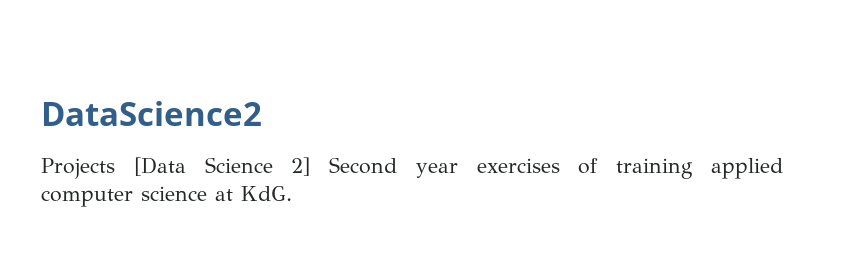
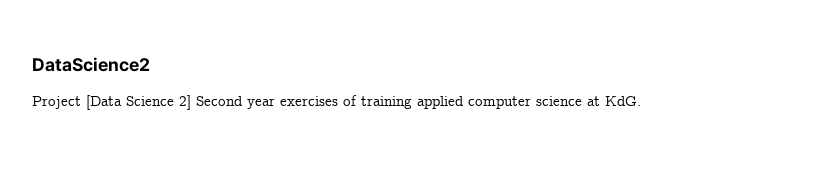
[41,158,115,179] Projects -> [32,96,81,109] Project

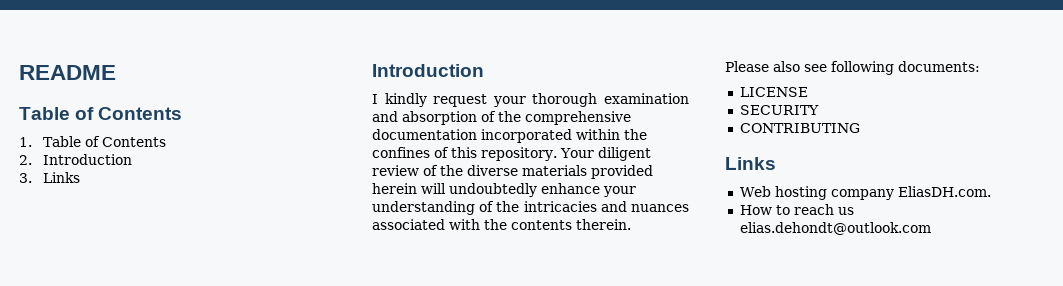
[32,57,150,72] [32,95,641,110] DataScience2 // Project [Data Science 2] Second year exercises of training applied computer science at KdG. -> [19,65,116,80] [19,107,183,120] [19,136,167,147] [19,154,133,165] [19,172,81,183] [372,64,484,77] [372,93,689,107] [372,111,631,125] [372,129,647,143] [372,147,651,161] [372,165,653,179] [372,183,636,197] [372,201,689,215] [372,219,631,230] [725,61,980,75] [739,87,808,97] [739,105,819,115] [739,123,860,133] [725,157,776,170] [739,186,991,200] [739,204,854,215] [739,222,931,235] README // Table of Contents // 1. Table of Contents // 2. Introduction // 3. Links // Introduction // I kindly request your thorough examination and absorption of the comprehensive documentation incorporated within the confines of this repository. Your diligent review of the diverse materials provided herein will undoubtedly enhance your understanding of the intricacies and nuances associated with the contents therein. // Please also see following documents: // LICENSE // SECURITY // CONTRIBUTING // Links // Web hosting company EliasDH.com. // How to reach us elias.dehondt@outlook.com

